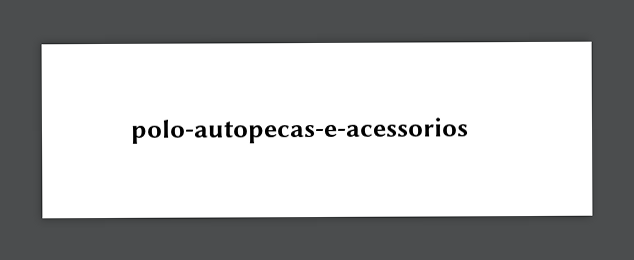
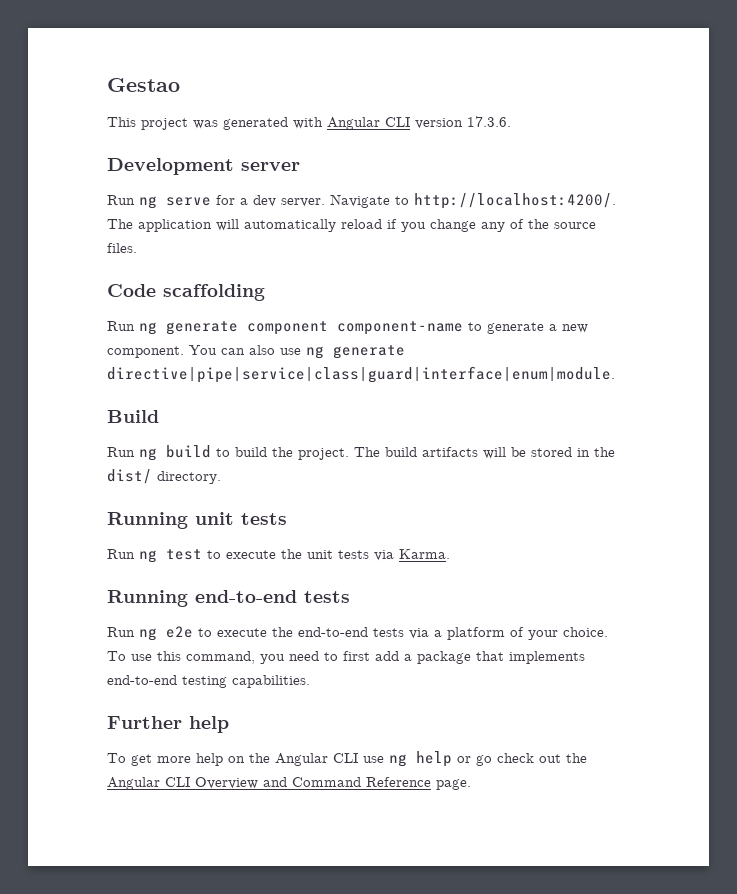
[130,117,469,144] polo-autopecas-e-acessorios -> [107,78,180,92] [107,116,511,130] [107,158,300,175] [107,193,616,209] [107,219,596,232] [107,243,137,253] [107,284,265,301] [107,321,588,335] [107,345,405,359] [107,366,615,383] [107,410,159,423] [107,445,615,461] [107,469,221,484] [107,512,287,529] [107,549,450,563] [107,590,350,607] [107,626,608,641] [107,651,585,664] [107,675,310,688] [107,716,229,733] [107,751,587,767] [107,777,471,790] Gestao // This project was generated with Angular CLI version 17.3.6. // Development server // Run ng serve for a dev server. Navigate to http://localhost:4200/. The application will automatically reload if you change any of the source files. // Code scaffolding // Run ng generate component component-name to generate a new component. You can also use ng generate directive|pipe|service|class|guard|interface|enum|module. // Build // Run ng build to build the project. The build artifacts will be stored in the dist/ directory. // Running unit tests // Run ng test to execute the unit tests via Karma. // Running end-to-end tests // Run ng e2e to execute the end-to-end tests via a platform of your choice. To use this command, you need to first add a package that implements end-to-end testing capabilities. // Further help // To get more help on the Angular CLI use ng help or go check out the Angular CLI Overview and Command Reference page.

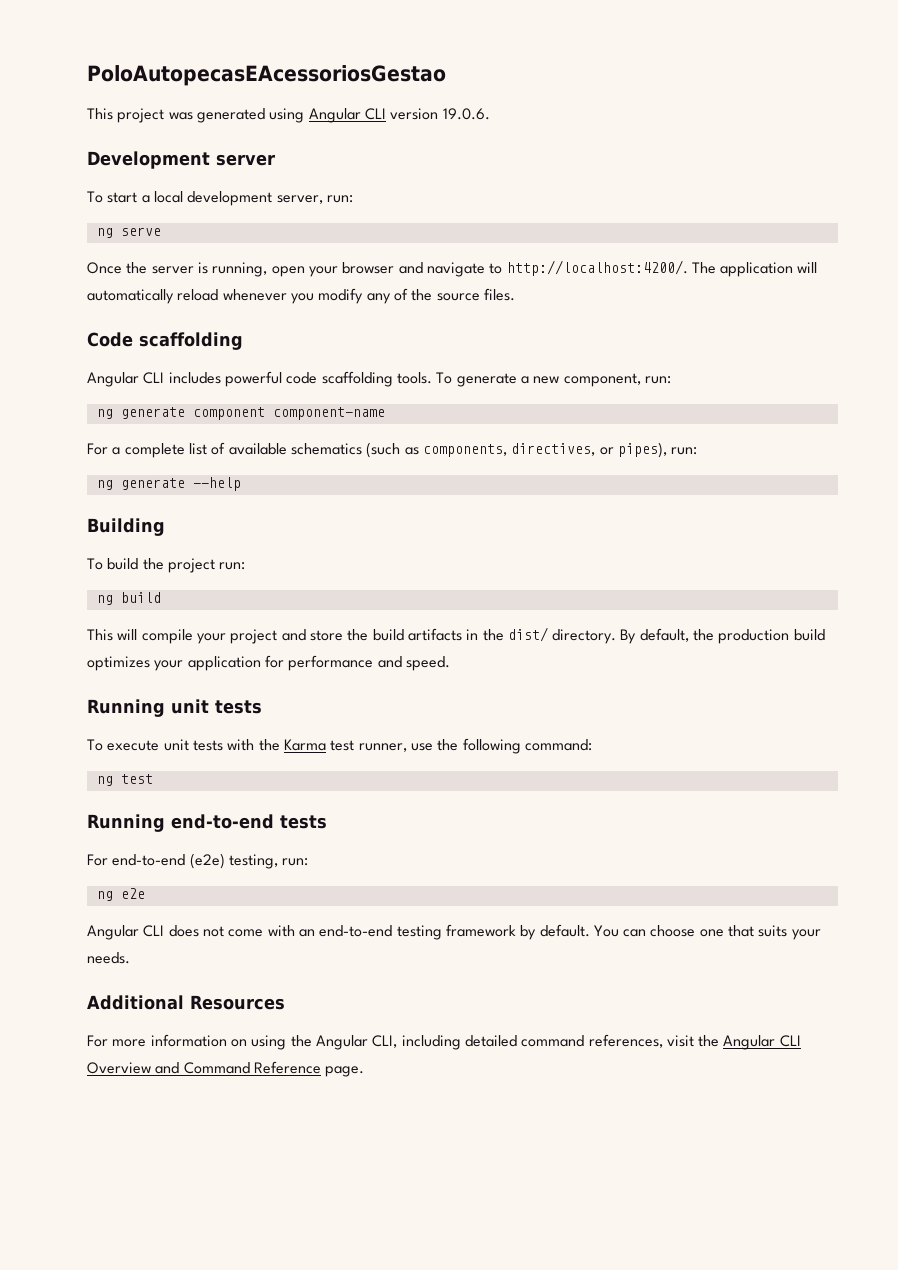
[107,78,180,92] Gestao -> [87,65,446,86] PoloAutopecasEAcessoriosGestao
[293,117,323,129] with -> [269,108,305,123] using
[467,116,511,127] 17.3.6. -> [442,108,490,120] 19.0.6.
[107,194,390,209] Run ng serve for a dev server. Navigate -> [87,191,353,206] [96,227,161,238] [87,262,485,277] To start a local development server, run: // ng serve // Once the server is running, open your browser and navigate
[387,219,476,232] if you change -> [222,288,364,304] whenever you modify
[107,321,588,335] [107,345,405,359] [107,366,615,383] [107,410,159,423] [107,445,615,461] [107,469,221,484] [107,512,287,529] [107,549,450,563] [107,590,350,607] [107,626,608,641] [107,651,585,664] [107,675,310,688] [107,716,229,733] [107,751,561,767] Run ng generate component component-name to generate a new component. You can also use ng generate directive|pipe|service|class|guard|interface|enum|module. // Build // Run ng build to build the project. The build artifacts will be stored in the dist/ directory. // Running unit tests // Run ng test to execute the unit tests via Karma. // Running end-to-end tests // Run ng e2e to execute the end-to-end tests via a platform of your choice. To use this command, you need to first add a package that implements end-to-end testing capabilities. // Further help // To get more help on the Angular CLI use ng help or go check out -> [87,371,671,387] [96,407,385,420] [87,442,698,458] [96,477,241,491] [87,518,165,536] [87,558,246,573] [96,592,161,605] [87,627,825,644] [87,655,450,671] [87,699,262,717] [87,738,592,754] [96,774,153,786] [87,814,327,832] [87,853,309,869] [96,888,145,901] [87,924,821,940] [87,952,130,964] [87,995,285,1010] [87,1034,694,1050] Angular CLI includes powerful code scaffolding tools. To generate a new component, run: // ng generate component component-name // For a complete list of available schematics (such as components, directives, or pipes), run: // ng generate --help // Building // To build the project run: // ng build // This will compile your project and store the build artifacts in the dist/ directory. By default, the production build optimizes your application for performance and speed. // Running unit tests // To execute unit tests with the Karma test runner, use the following command: // ng test // Running end-to-end tests // For end-to-end (e2e) testing, run: // ng e2e // Angular CLI does not come with an end-to-end testing framework by default. You can choose one that suits your needs. // Additional Resources // For more information on using the Angular CLI, including detailed command references, visit

